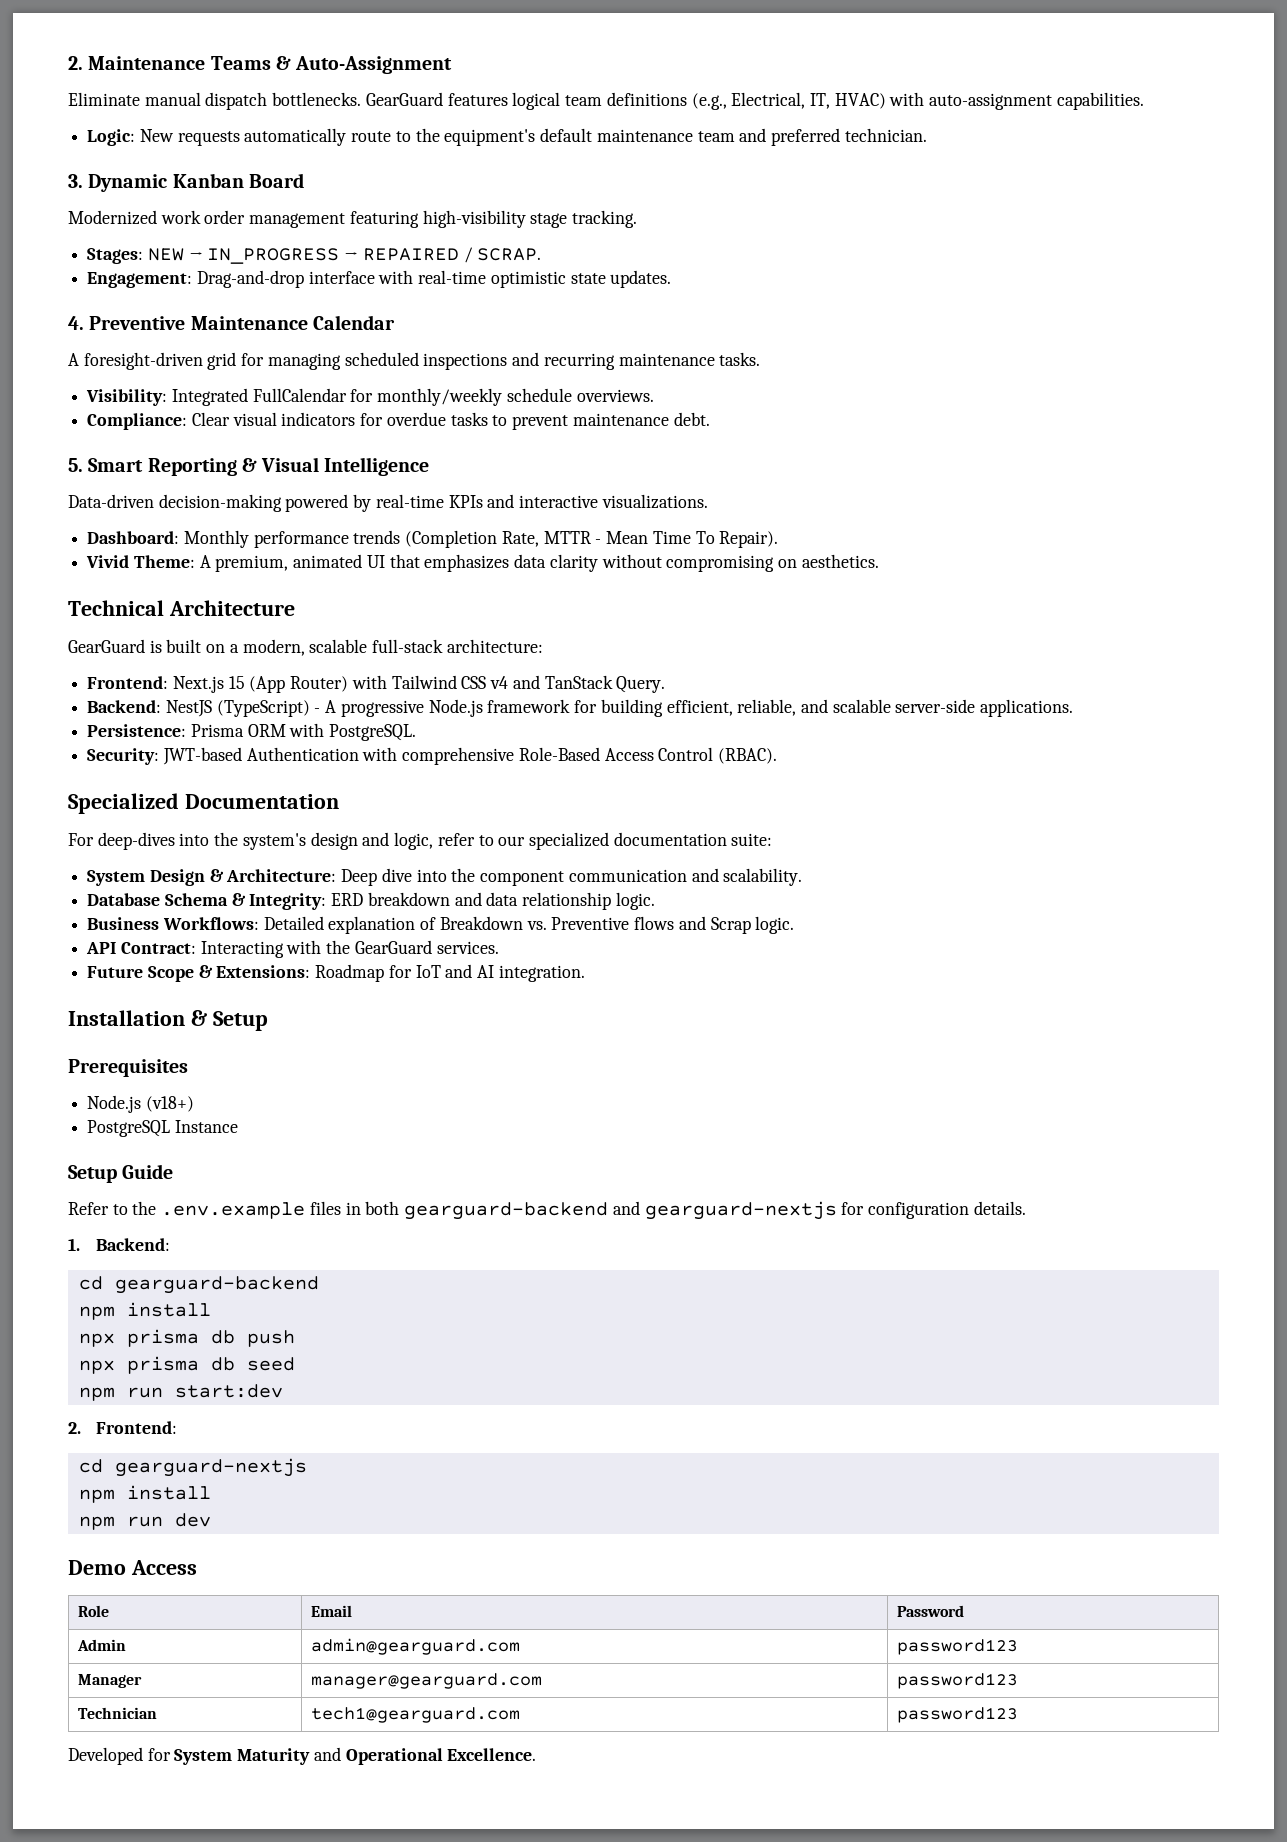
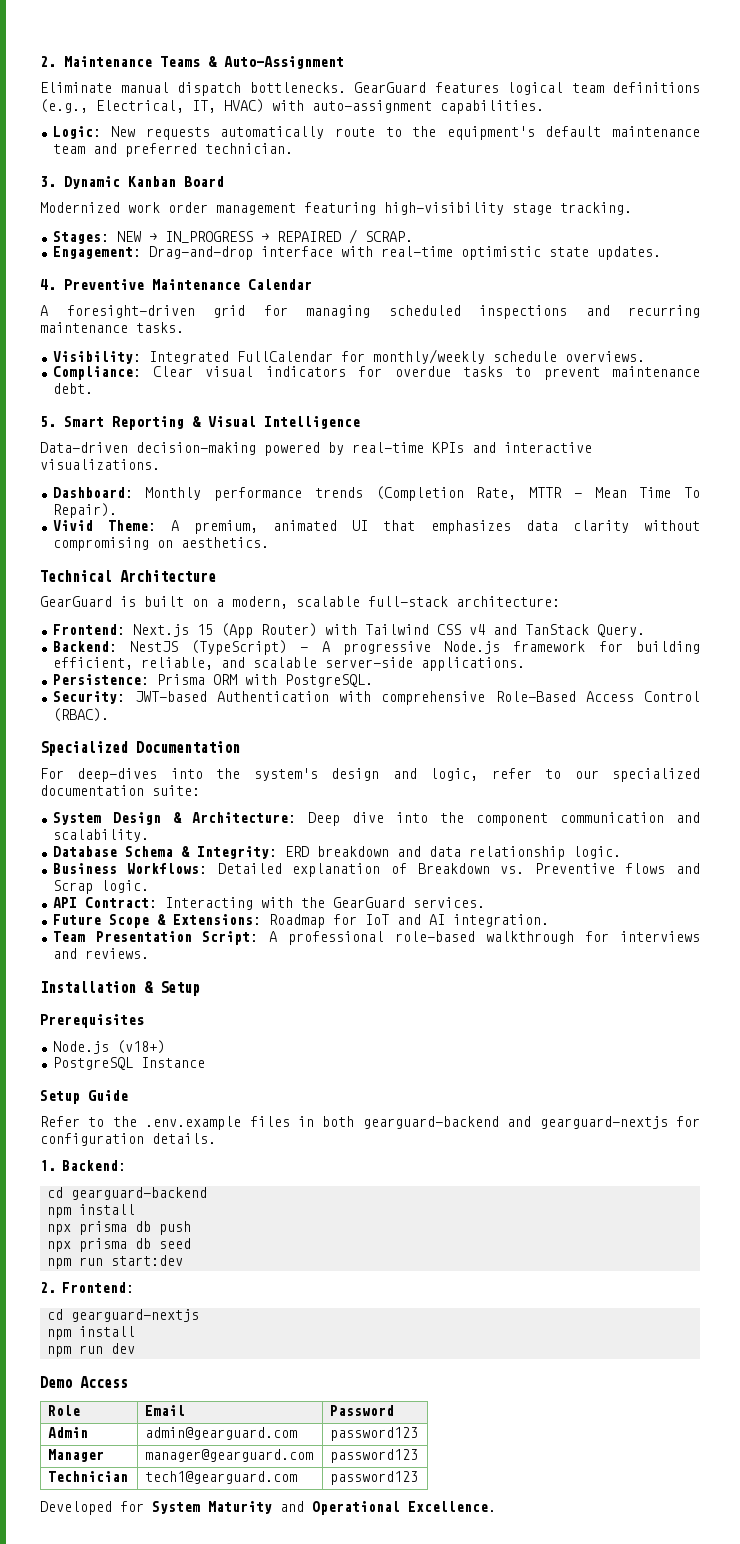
(585, 973) none -> [52,931,700,945] [52,948,149,959] // Team Presentation Script: A professional role-based walkthrough for interviews and reviews.

